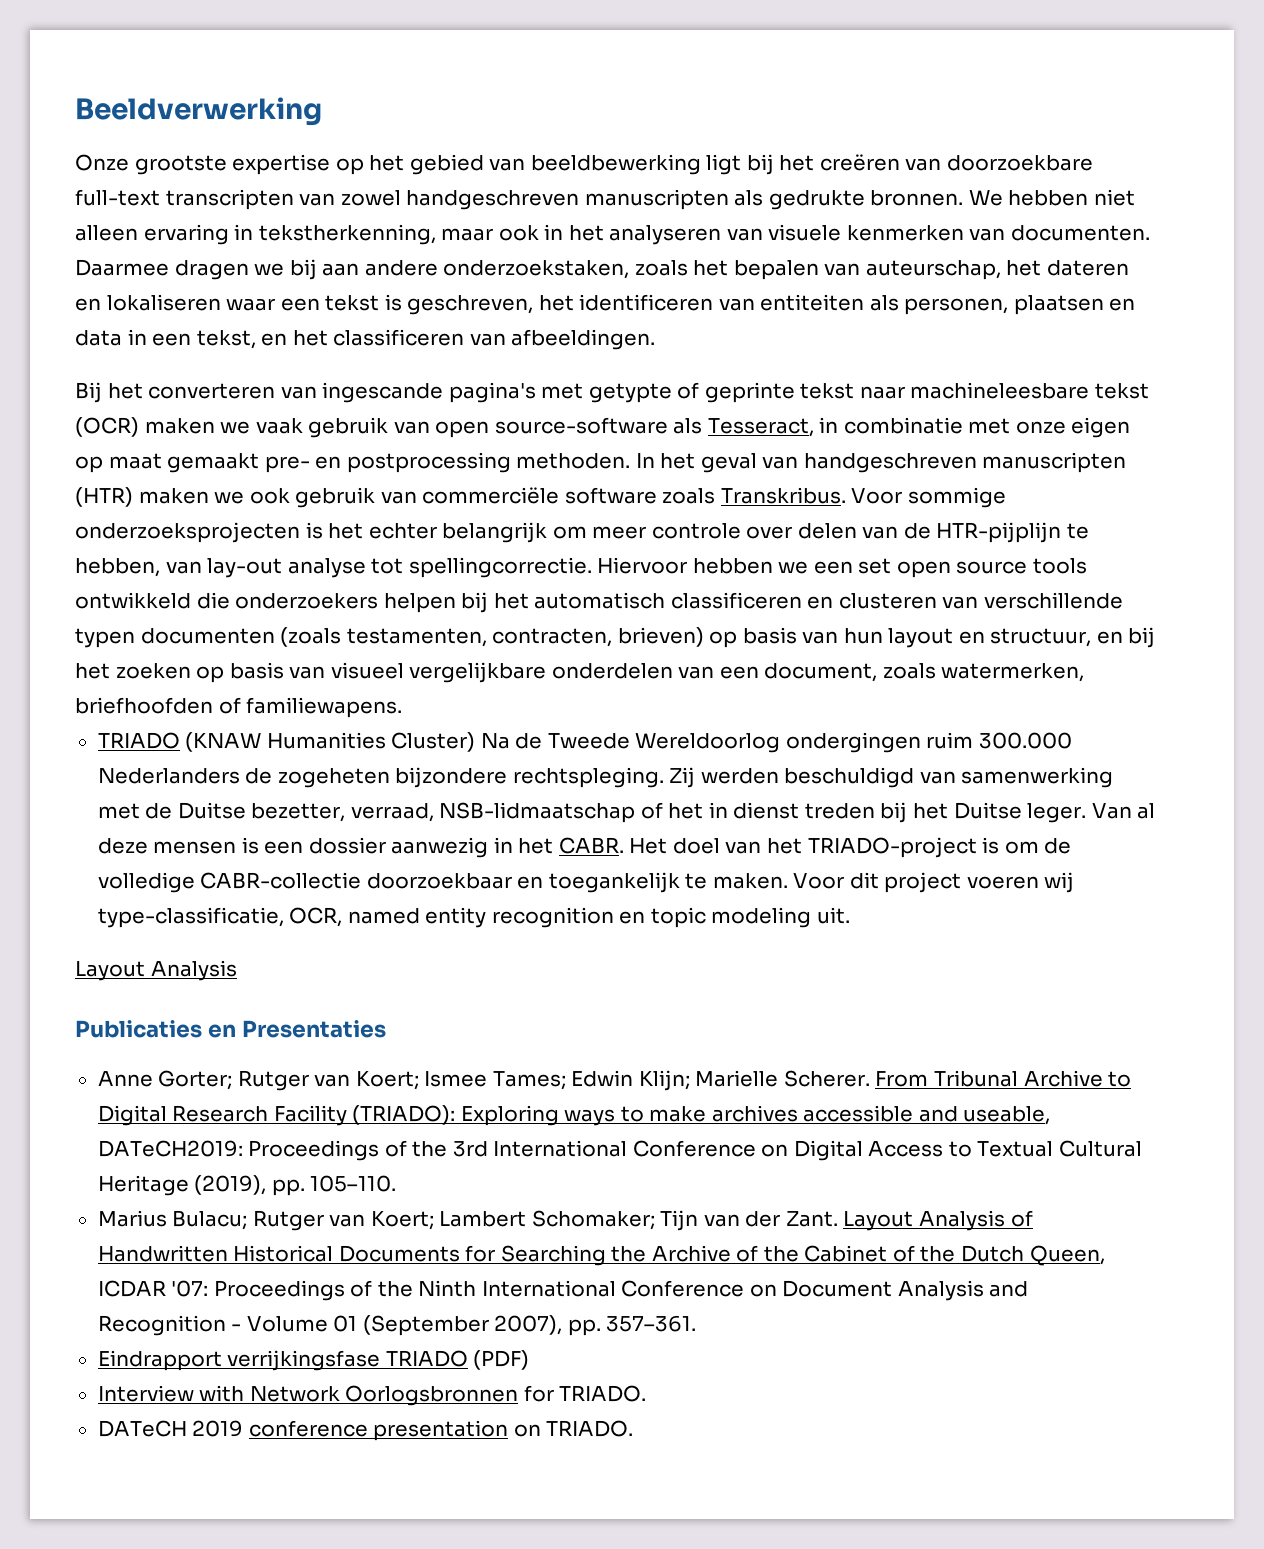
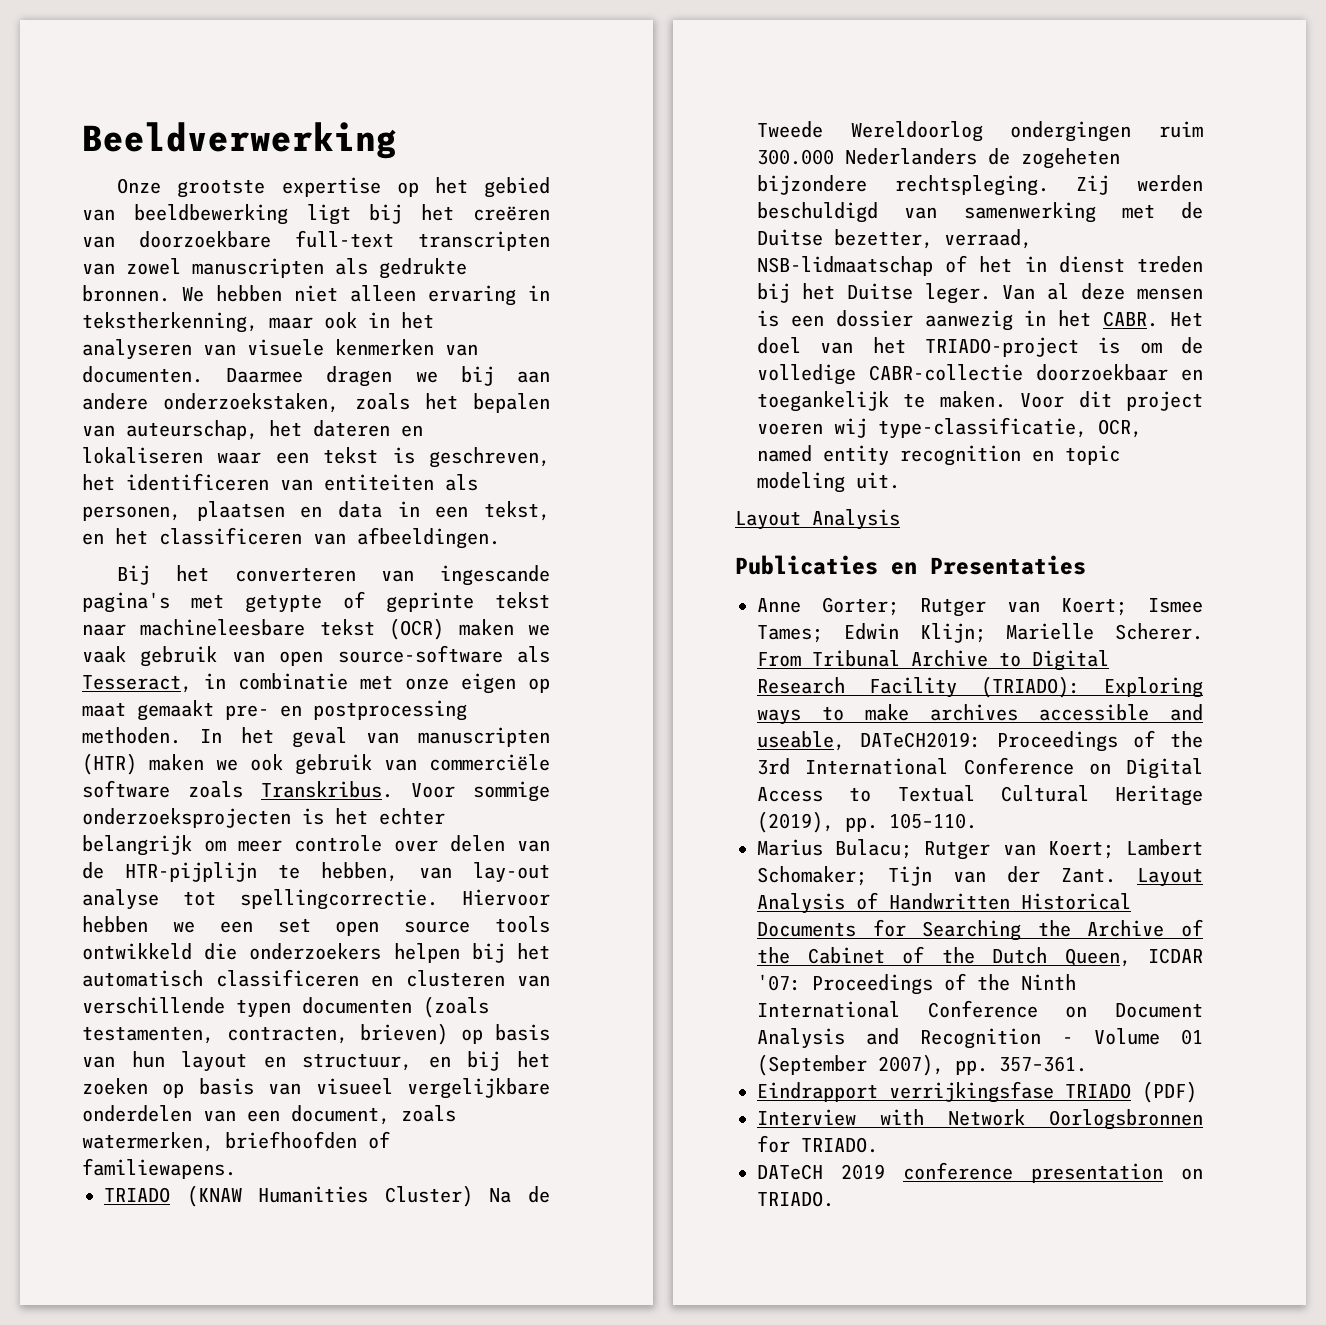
[406,190,580,210] handgeschreven -> (181, 266) none
[803,453,977,473] handgeschreven -> (400, 738) none

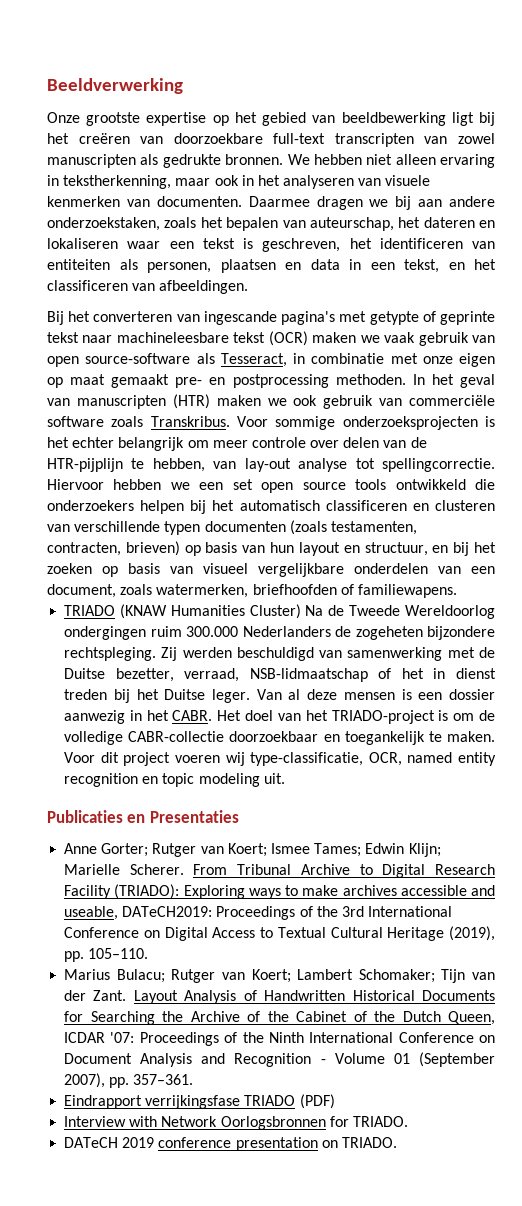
[735,509,900,530] // Layout Analysis -> (285, 778) none

